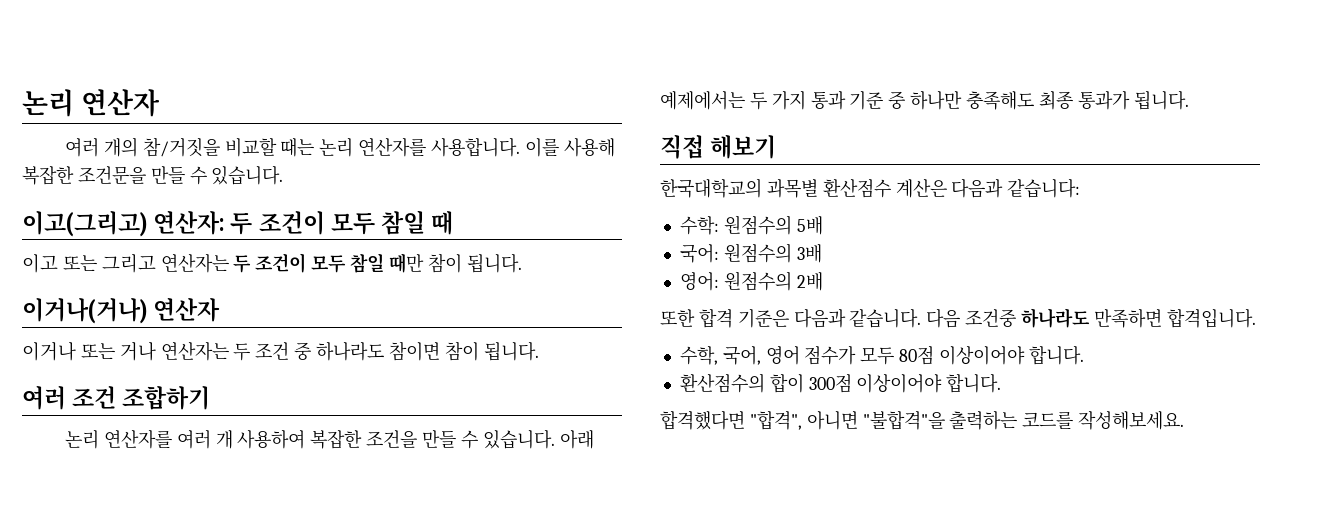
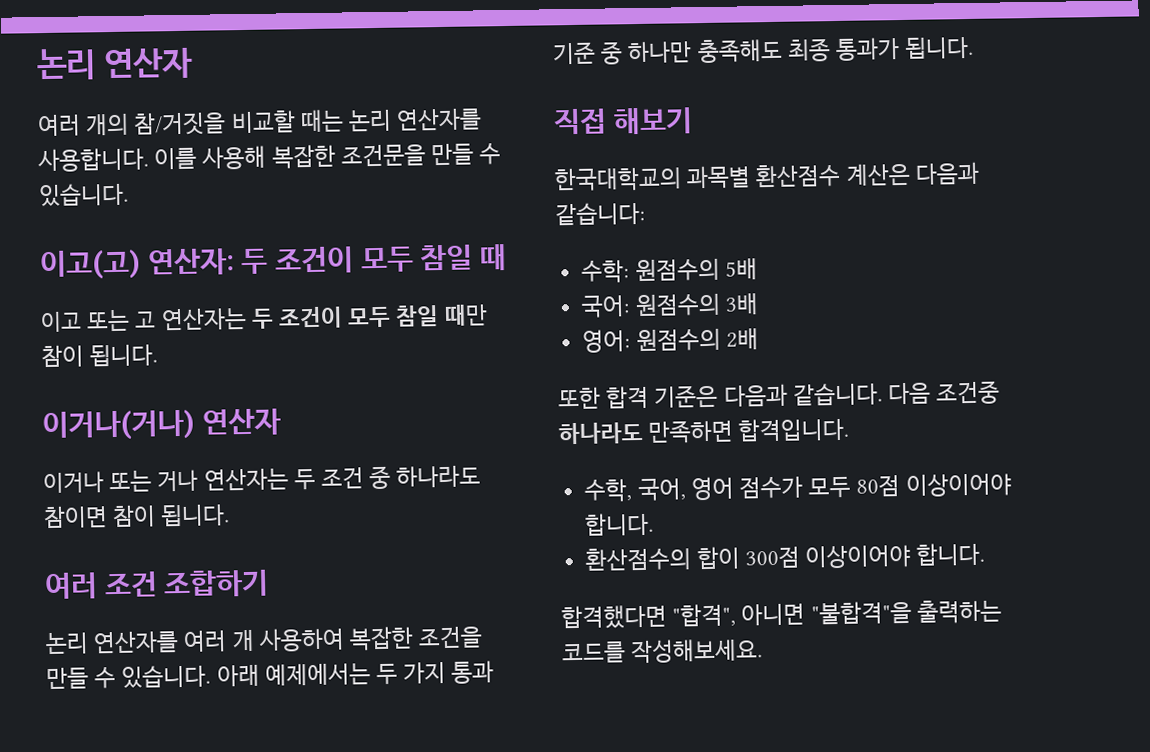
[22,211,147,237] 이고(그리고) -> [40,248,141,281] 이고(고)
[101,254,156,273] 그리고 -> [134,311,157,328] 고

